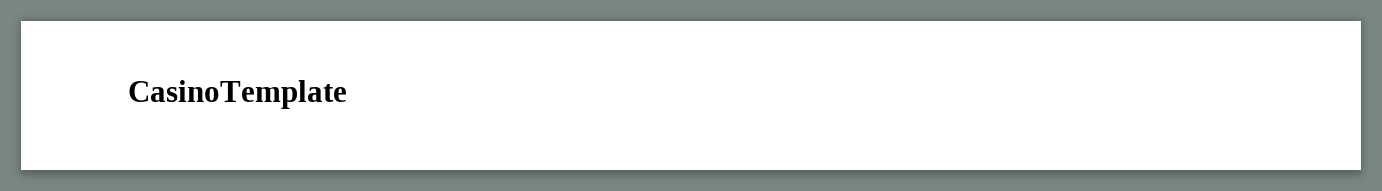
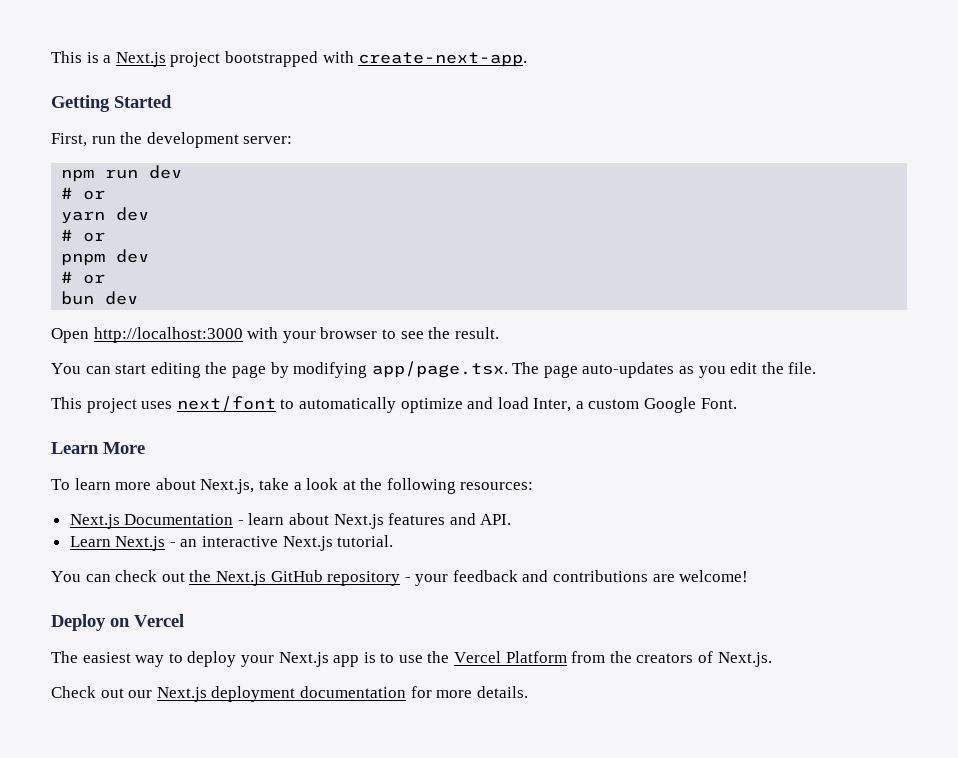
[128,80,347,109] CasinoTemplate -> [51,51,528,67] [51,95,172,112] [51,132,293,148] [61,165,183,182] [61,187,106,200] [61,207,150,224] [61,229,106,242] [61,249,150,266] [61,271,106,284] [61,291,139,305] [51,327,499,343] [51,361,817,378] [51,396,737,413] [51,442,145,454] [51,478,534,494] [69,513,512,529] [69,535,394,551] [51,570,749,586] [51,614,184,631] [51,651,772,667] [51,686,528,702] This is a Next.js project bootstrapped with create-next-app. // Getting Started // First, run the development server: // npm run dev // # or // yarn dev // # or // pnpm dev // # or // bun dev // Open http://localhost:3000 with your browser to see the result. // You can start editing the page by modifying app/page.tsx. The page auto-updates as you edit the file. // This project uses next/font to automatically optimize and load Inter, a custom Google Font. // Learn More // To learn more about Next.js, take a look at the following resources: // Next.js Documentation - learn about Next.js features and API. // Learn Next.js - an interactive Next.js tutorial. // You can check out the Next.js GitHub repository - your feedback and contributions are welcome! // Deploy on Vercel // The easiest way to deploy your Next.js app is to use the Vercel Platform from the creators of Next.js. // Check out our Next.js deployment documentation for more details.

